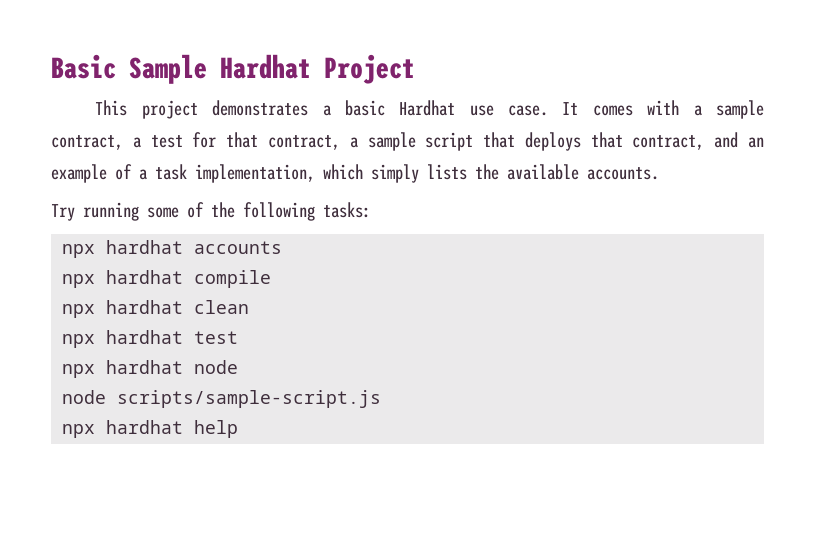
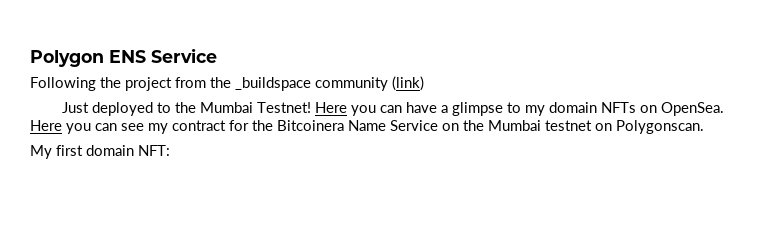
[51,54,415,84] [95,100,765,119] [51,132,765,151] [51,164,659,183] [51,202,371,221] [62,240,283,258] [62,270,272,288] [62,300,250,318] [62,330,239,348] [62,360,239,378] [62,390,382,408] [62,420,239,438] Basic Sample Hardhat Project // This project demonstrates a basic Hardhat use case. It comes with a sample contract, a test for that contract, a sample script that deploys that contract, and an example of a task implementation, which simply lists the available accounts. // Try running some of the following tasks: // npx hardhat accounts // npx hardhat compile // npx hardhat clean // npx hardhat test // npx hardhat node // node scripts/sample-script.js // npx hardhat help -> [30,48,217,67] [30,76,424,91] [61,102,724,116] [30,120,704,134] [30,145,170,159] Polygon ENS Service // Following the project from the _buildspace community (link) // Just deployed to the Mumbai Testnet! Here you can have a glimpse to my domain NFTs on OpenSea. Here you can see my contract for the Bitcoinera Name Service on the Mumbai testnet on Polygonscan. // My first domain NFT:

